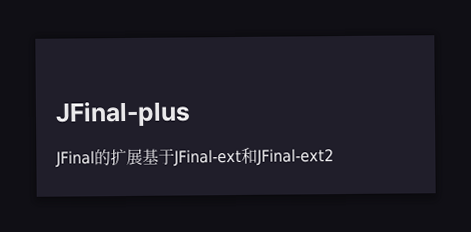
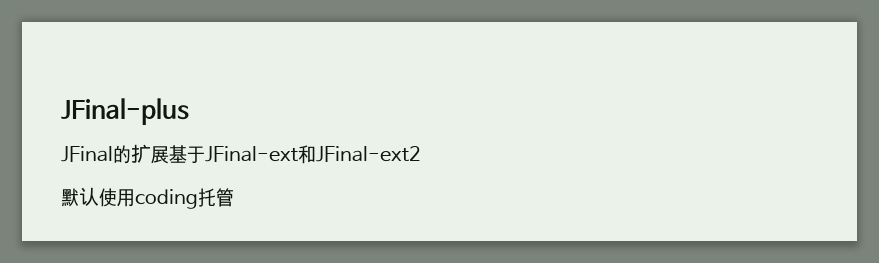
(334, 157) none -> [61,187,234,209] // 默认使用coding托管

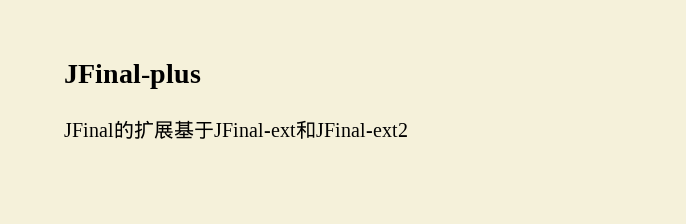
[61,187,234,209] // 默认使用coding托管 -> (408, 130) none

